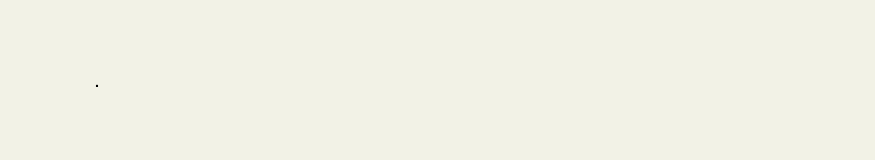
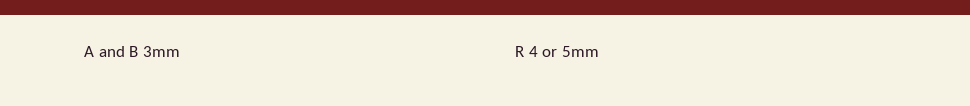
[94,84,100,87] . -> [84,46,180,57] [515,46,599,57] A and B 3mm // R 4 or 5mm

